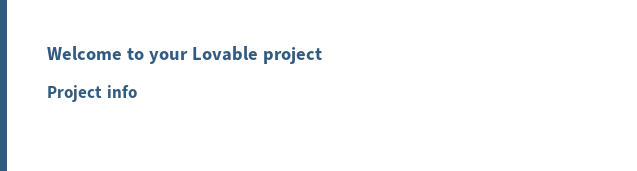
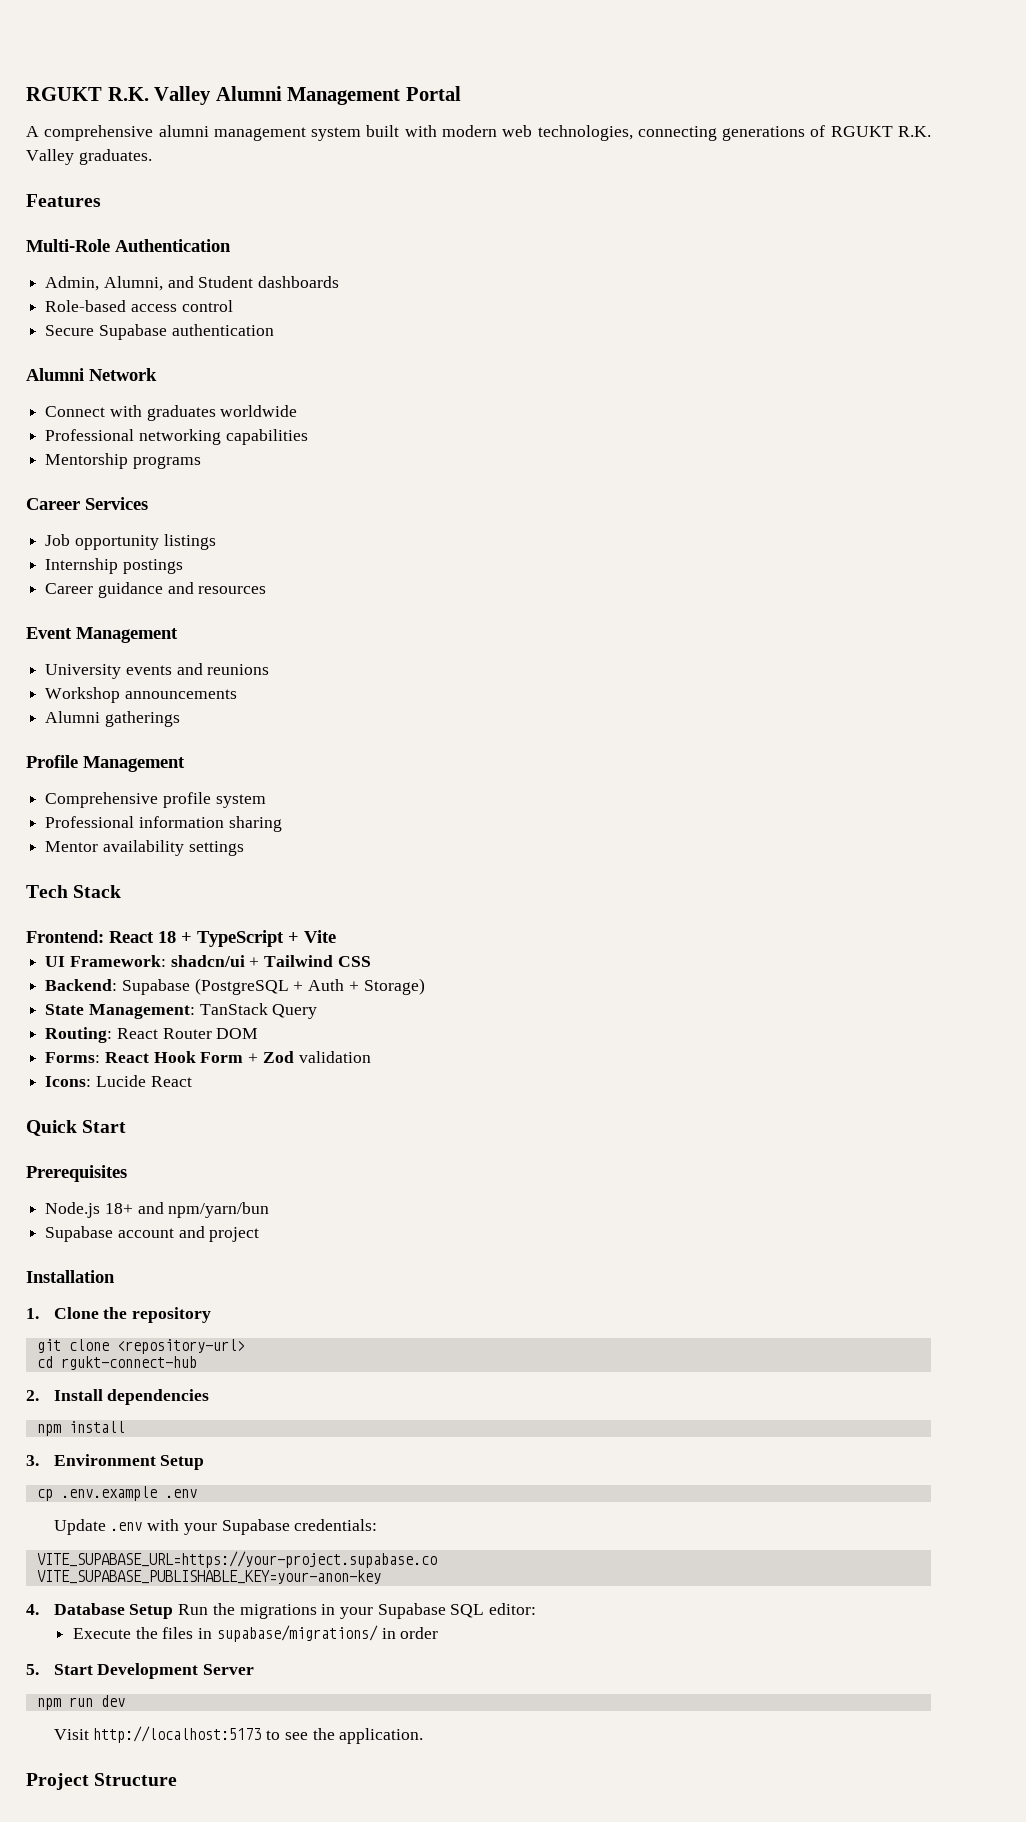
[47,46,322,64] Welcome to your Lovable project -> [26,86,461,105] [26,125,932,141] [26,149,152,165] [26,194,101,207] [26,239,231,252] [45,276,340,291] [45,300,233,312] [45,324,274,340] [26,368,157,381] [45,405,298,421] [45,429,308,445] [45,453,201,469] [26,497,148,510] [45,534,216,550] [45,558,183,574] [45,582,267,598] [26,627,178,643] [45,663,270,679] [45,687,237,703] [45,711,180,727] [26,755,185,772] [45,792,266,808] [45,816,282,832] [45,840,244,856] [26,885,122,898] [26,930,336,947] [45,955,371,967] [45,978,425,995] [45,1003,318,1019] [45,1027,259,1043] [45,1051,371,1063] [45,1075,192,1087] [26,1120,127,1136] [26,1165,127,1182] [45,1202,270,1218] [45,1226,260,1242] [26,1270,115,1283] [26,1307,212,1323] [36,1339,245,1354] [36,1356,197,1370] [26,1389,210,1405] [36,1421,125,1436] [26,1454,205,1470] [36,1486,197,1501] [53,1519,378,1535] [36,1551,437,1568] [36,1570,381,1584] [26,1603,537,1619] [72,1625,439,1642] [26,1663,255,1679] [36,1695,125,1710] [53,1726,424,1744] RGUKT R.K. Valley Alumni Management Portal // A comprehensive alumni management system built with modern web technologies, connecting generations of RGUKT R.K. Valley graduates. // Features // Multi-Role Authentication // Admin, Alumni, and Student dashboards // Role-based access control // Secure Supabase authentication // Alumni Network // Connect with graduates worldwide // Professional networking capabilities // Mentorship programs // Career Services // Job opportunity listings // Internship postings // Career guidance and resources // Event Management // University events and reunions // Workshop announcements // Alumni gatherings // Profile Management // Comprehensive profile system // Professional information sharing // Mentor availability settings // Tech Stack // Frontend: React 18 + TypeScript + Vite // UI Framework: shadcn/ui + Tailwind CSS // Backend: Supabase (PostgreSQL + Auth + Storage) // State Management: TanStack Query // Routing: React Router DOM // Forms: React Hook Form + Zod validation // Icons: Lucide React // Quick Start // Prerequisites // Node.js 18+ and npm/yarn/bun // Supabase account and project // Installation // 1. Clone the repository // git clone <repository-url> // cd rgukt-connect-hub // 2. Install dependencies // npm install // 3. Environment Setup // cp .env.example .env // Update .env with your Supabase credentials: // VITE_SUPABASE_URL=https://your-project.supabase.co // VITE_SUPABASE_PUBLISHABLE_KEY=your-anon-key // 4. Database Setup Run the migrations in your Supabase SQL editor: // Execute the files in supabase/migrations/ in order // 5. Start Development Server // npm run dev // Visit http://localhost:5173 to see the application.
[106,85,137,98] info -> [94,1773,178,1786] Structure

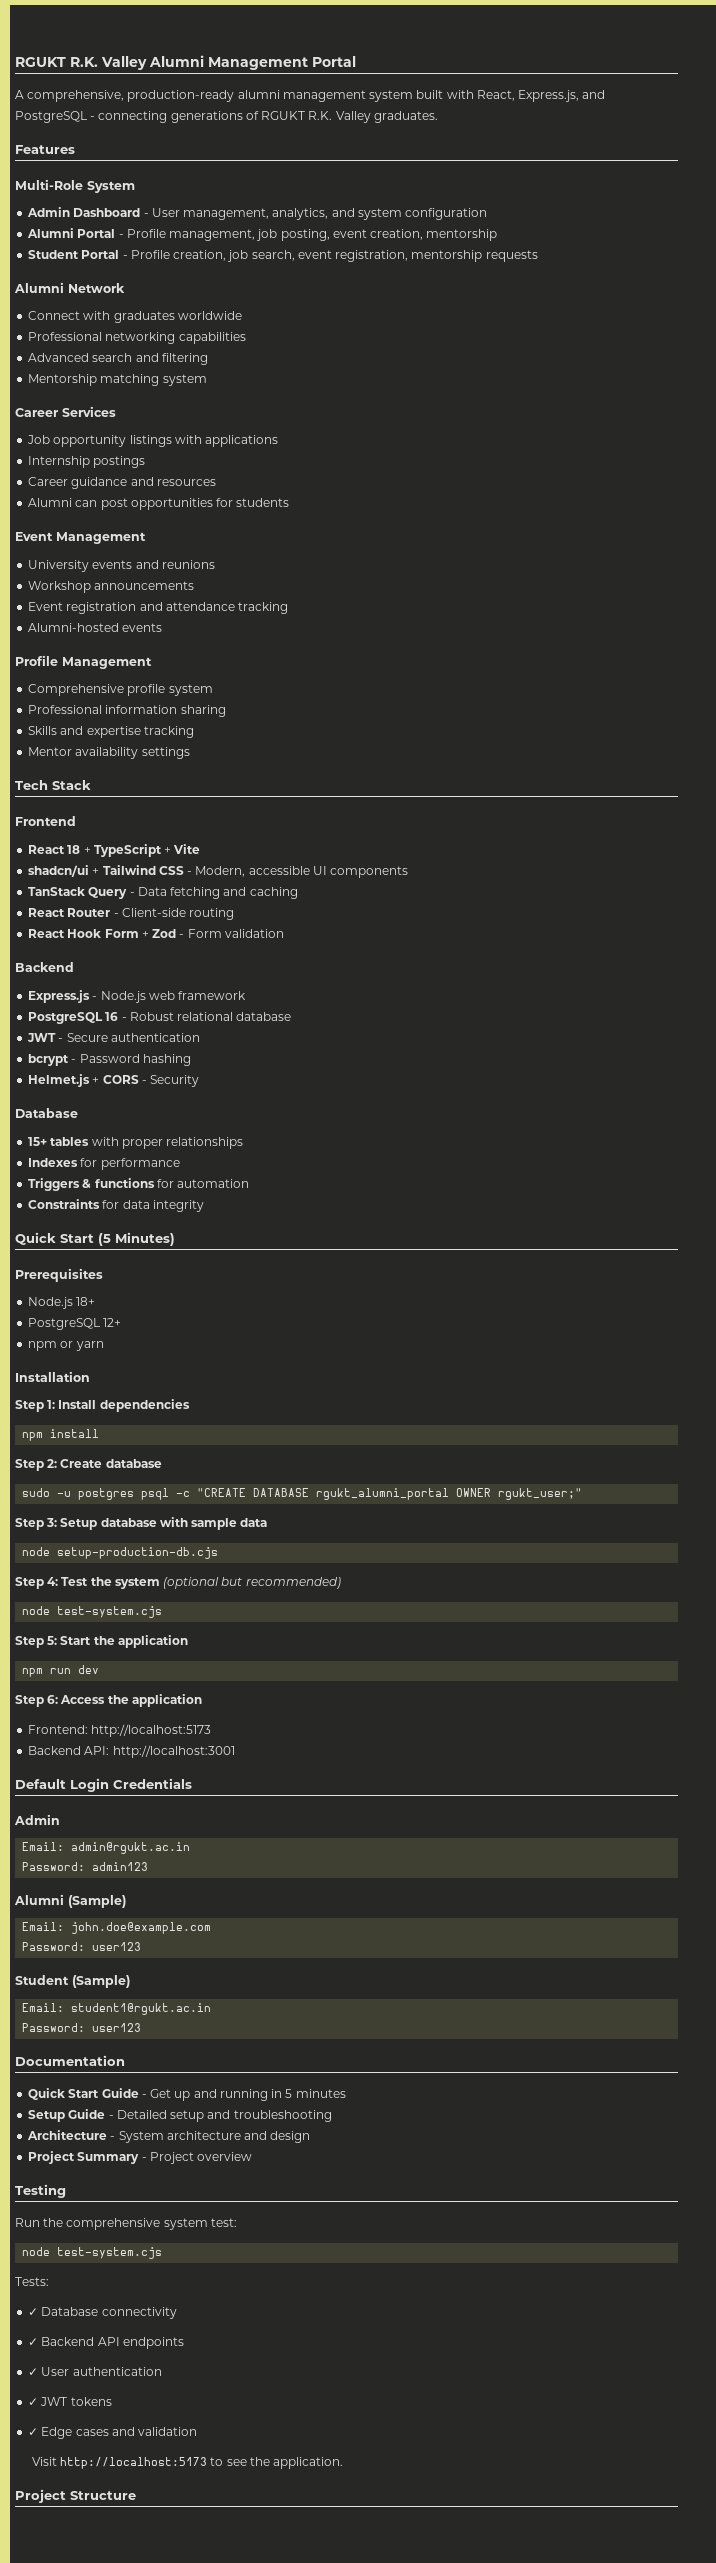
[44,125,154,141] comprehensive -> [27,90,235,102] comprehensive, production-ready
[442,125,633,141] modern web technologies, -> [476,90,606,102] [15,111,96,123] React, Express.js, and PostgreSQL -
[115,239,231,252] [45,276,340,291] [45,300,233,312] [45,324,274,340] Authentication // Admin, Alumni, and Student dashboards // Role-based access control // Secure Supabase authentication -> [87,181,135,193] [27,207,488,220] [27,228,498,241] [28,250,538,262] System // Admin Dashboard - User management, analytics, and system configuration // Alumni Portal - Profile management, job posting, event creation, mentorship // Student Portal - Profile creation, job search, event registration, mentorship requests
(308, 437) none -> [28,353,208,365] // Advanced search and filtering
[132,456,201,469] programs -> [100,374,207,386] matching system
(216, 542) none -> [174,435,279,447] with applications
(267, 590) none -> [28,498,290,510] // Alumni can post opportunities for students
[45,711,180,727] Alumni gatherings -> [28,602,289,614] [28,623,163,632] Event registration and attendance tracking // Alumni-hosted events
(282, 824) none -> [28,726,194,738] // Skills and expertise tracking
[26,930,104,943] Frontend: -> [15,816,76,826] Frontend //
[45,955,166,967] UI Framework: -> (201, 849) none
[45,978,425,995] [45,1003,318,1019] [45,1027,259,1043] [45,1052,101,1063] // Backend: Supabase (PostgreSQL + Auth + Storage) // State Management: TanStack Query // Routing: React Router DOM // Forms: -> [187,866,409,878] [28,887,298,899] [28,908,235,920] - Modern, accessible UI components // TanStack Query - Data fetching and caching // React Router - Client-side routing //
[298,1051,371,1063] [45,1075,192,1087] [26,1120,127,1136] validation // Icons: Lucide React // Quick Start -> [179,929,284,938] [15,962,74,972] [28,990,247,1003] [28,1012,292,1024] [27,1033,200,1042] [28,1054,191,1066] [28,1074,200,1087] [15,1108,78,1118] [28,1137,244,1149] [28,1158,180,1170] [28,1178,250,1191] [28,1199,204,1212] [15,1232,175,1246] - Form validation // Backend // Express.js - Node.js web framework // PostgreSQL 16 - Robust relational database // JWT - Secure authentication // bcrypt - Password hashing // Helmet.js + CORS - Security // Database // 15+ tables with proper relationships // Indexes for performance // Triggers & functions for automation // Constraints for data integrity // Quick Start (5 Minutes)
[137,1202,270,1218] [45,1226,260,1242] [26,1270,115,1283] [26,1307,212,1323] [36,1339,245,1354] [36,1356,197,1370] [26,1389,210,1405] [36,1421,125,1436] [26,1454,205,1470] [36,1486,197,1501] [53,1519,378,1535] [36,1551,437,1568] [36,1570,381,1584] [26,1603,537,1619] [72,1625,439,1642] [26,1663,255,1679] [36,1695,125,1710] and npm/yarn/bun // Supabase account and project // Installation // 1. Clone the repository // git clone <repository-url> // cd rgukt-connect-hub // 2. Install dependencies // npm install // 3. Environment Setup // cp .env.example .env // Update .env with your Supabase credentials: // VITE_SUPABASE_URL=https://your-project.supabase.co // VITE_SUPABASE_PUBLISHABLE_KEY=your-anon-key // 4. Database Setup Run the migrations in your Supabase SQL editor: // Execute the files in supabase/migrations/ in order // 5. Start Development Server // npm run dev -> [28,1318,122,1330] [28,1341,104,1351] [15,1371,90,1382] [15,1399,190,1412] [22,1429,100,1441] [15,1459,162,1471] [22,1488,583,1500] [15,1517,268,1530] [22,1547,219,1559] [15,1577,341,1589] [22,1606,163,1618] [15,1635,188,1648] [22,1665,100,1677] [15,1694,202,1707] [28,1724,212,1737] [28,1745,235,1758] [15,1778,192,1792] [14,1814,60,1825] [22,1842,191,1854] [22,1862,149,1871] [14,1894,126,1908] [22,1922,212,1934] [22,1942,142,1951] [15,1975,130,1988] [22,2003,212,2015] [22,2023,142,2032] [15,2055,125,2066] [28,2088,346,2101] [28,2109,332,2122] [27,2130,311,2143] [28,2151,253,2164] [15,2184,66,2198] [15,2218,237,2230] [22,2247,163,2259] [15,2277,49,2286] [28,2307,177,2319] [28,2337,184,2349] [28,2367,162,2376] [28,2397,112,2406] [28,2427,198,2439] // PostgreSQL 12+ // npm or yarn // Installation // Step 1: Install dependencies // npm install // Step 2: Create database // sudo -u postgres psql -c "CREATE DATABASE rgukt_alumni_portal OWNER rgukt_user;" // Step 3: Setup database with sample data // node setup-production-db.cjs // Step 4: Test the system (optional but recommended) // node test-system.cjs // Step 5: Start the application // npm run dev // Step 6: Access the application // Frontend: http://localhost:5173 // Backend API: http://localhost:3001 // Default Login Credentials // Admin // Email: admin@rgukt.ac.in // Password: admin123 // Alumni (Sample) // Email: john.doe@example.com // Password: user123 // Student (Sample) // Email: student1@rgukt.ac.in // Password: user123 // Documentation // Quick Start Guide - Get up and running in 5 minutes // Setup Guide - Detailed setup and troubleshooting // Architecture - System architecture and design // Project Summary - Project overview // Testing // Run the comprehensive system test: // node test-system.cjs // Tests: // ✓ Database connectivity // ✓ Backend API endpoints // ✓ User authentication // ✓ JWT tokens // ✓ Edge cases and validation

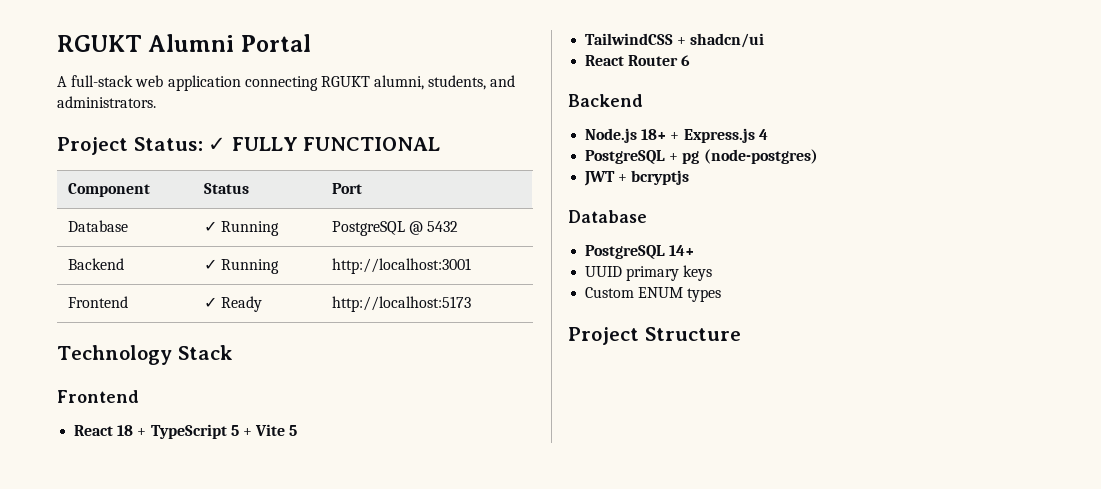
[15,55,356,70] [15,90,606,102] [15,111,438,123] [15,145,75,154] [15,179,135,193] [27,207,488,220] [27,228,498,241] [28,250,538,262] [14,282,125,293] [28,311,242,323] [28,332,246,344] [28,353,208,365] [28,374,207,386] [15,406,116,417] [27,435,279,447] [28,456,146,468] [28,477,216,489] [28,498,290,510] [15,532,146,544] [28,560,215,572] [28,581,195,593] [28,602,289,614] [28,623,163,632] [15,655,152,669] [28,684,213,696] [28,705,226,717] [28,726,194,738] [28,747,190,759] [15,780,48,790] RGUKT R.K. Valley Alumni Management Portal // A comprehensive, production-ready alumni management system built with React, Express.js, and PostgreSQL - connecting generations of RGUKT R.K. Valley graduates. // Features // Multi-Role System // Admin Dashboard - User management, analytics, and system configuration // Alumni Portal - Profile management, job posting, event creation, mentorship // Student Portal - Profile creation, job search, event registration, mentorship requests // Alumni Network // Connect with graduates worldwide // Professional networking capabilities // Advanced search and filtering // Mentorship matching system // Career Services // Job opportunity listings with applications // Internship postings // Career guidance and resources // Alumni can post opportunities for students // Event Management // University events and reunions // Workshop announcements // Event registration and attendance tracking // Alumni-hosted events // Profile Management // Comprehensive profile system // Professional information sharing // Skills and expertise tracking // Mentor availability settings // Tech -> [57,34,311,52] [57,75,516,91] [57,96,156,108] [57,137,441,155] [67,183,150,197] [203,183,249,194] [331,183,362,194] [67,220,128,232] [203,221,280,236] [331,221,459,236] [67,258,124,270] [203,259,280,274] [331,258,471,274] [67,296,128,308] [203,296,263,312] [331,296,471,312] [57,345,172,365] RGUKT Alumni Portal // A full-stack web application connecting RGUKT alumni, students, and administrators. // Project Status: ✓ FULLY FUNCTIONAL // Component | Status | Port // Database | ✓ Running | PostgreSQL @ 5432 // Backend | ✓ Running | http://localhost:3001 // Frontend | ✓ Ready | http://localhost:5173 // Technology
(162, 850) none -> [230,425,239,436] 5
[28,865,409,878] [28,887,298,899] [28,908,235,920] [28,929,284,938] [15,962,74,972] [28,990,247,1003] [28,1012,292,1024] [27,1033,200,1042] [28,1054,191,1066] [28,1074,200,1087] [15,1108,78,1118] [28,1137,244,1149] [28,1158,180,1170] [28,1178,250,1191] [28,1199,204,1212] [15,1232,175,1246] [15,1268,103,1282] [28,1297,96,1309] [28,1318,122,1330] [28,1341,104,1351] [15,1371,90,1382] [15,1399,190,1412] [22,1429,100,1441] [15,1459,162,1471] [22,1488,583,1500] [15,1517,268,1530] [22,1547,219,1559] [15,1577,341,1589] [22,1606,163,1618] [15,1635,188,1648] [22,1665,100,1677] [15,1694,202,1707] [28,1724,212,1737] [28,1745,235,1758] [15,1778,192,1792] [14,1814,60,1825] [22,1842,191,1854] [22,1862,149,1871] [14,1894,126,1908] [22,1922,212,1934] [22,1942,142,1951] [15,1975,130,1988] [22,2003,212,2015] [22,2023,142,2032] [15,2055,125,2066] [28,2088,346,2101] [28,2109,332,2122] [27,2130,311,2143] [28,2151,253,2164] [15,2184,66,2198] [15,2218,237,2230] [22,2247,163,2259] [15,2277,49,2286] [28,2307,177,2319] [28,2337,184,2349] [28,2367,162,2376] [28,2397,112,2406] [28,2427,198,2439] [31,2457,344,2469] // shadcn/ui + Tailwind CSS - Modern, accessible UI components // TanStack Query - Data fetching and caching // React Router - Client-side routing // React Hook Form + Zod - Form validation // Backend // Express.js - Node.js web framework // PostgreSQL 16 - Robust relational database // JWT - Secure authentication // bcrypt - Password hashing // Helmet.js + CORS - Security // Database // 15+ tables with proper relationships // Indexes for performance // Triggers & functions for automation // Constraints for data integrity // Quick Start (5 Minutes) // Prerequisites // Node.js 18+ // PostgreSQL 12+ // npm or yarn // Installation // Step 1: Install dependencies // npm install // Step 2: Create database // sudo -u postgres psql -c "CREATE DATABASE rgukt_alumni_portal OWNER rgukt_user;" // Step 3: Setup database with sample data // node setup-production-db.cjs // Step 4: Test the system (optional but recommended) // node test-system.cjs // Step 5: Start the application // npm run dev // Step 6: Access the application // Frontend: http://localhost:5173 // Backend API: http://localhost:3001 // Default Login Credentials // Admin // Email: admin@rgukt.ac.in // Password: admin123 // Alumni (Sample) // Email: john.doe@example.com // Password: user123 // Student (Sample) // Email: student1@rgukt.ac.in // Password: user123 // Documentation // Quick Start Guide - Get up and running in 5 minutes // Setup Guide - Detailed setup and troubleshooting // Architecture - System architecture and design // Project Summary - Project overview // Testing // Run the comprehensive system test: // node test-system.cjs // Tests: // ✓ Database connectivity // ✓ Backend API endpoints // ✓ User authentication // ✓ JWT tokens // ✓ Edge cases and validation // Visit http://localhost:5173 to see the application. -> [289,425,298,436] [585,33,765,48] [585,55,691,66] [568,94,643,107] [585,128,768,143] [585,149,818,164] [584,170,690,186] [568,210,647,223] [585,245,695,259] [585,265,713,281] [585,287,722,302] 5 // TailwindCSS + shadcn/ui // React Router 6 // Backend // Node.js 18+ + Express.js 4 // PostgreSQL + pg (node-postgres) // JWT + bcryptjs // Database // PostgreSQL 14+ // UUID primary keys // Custom ENUM types

